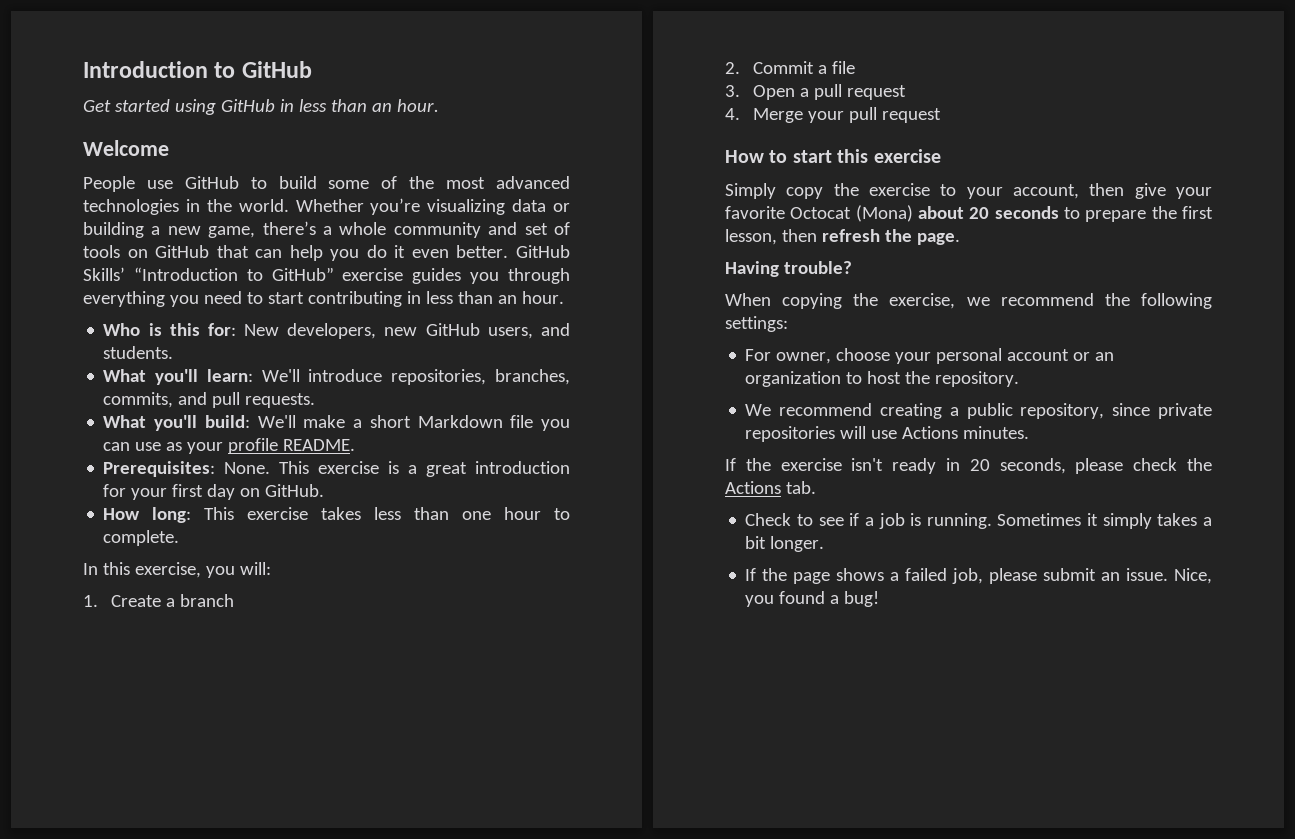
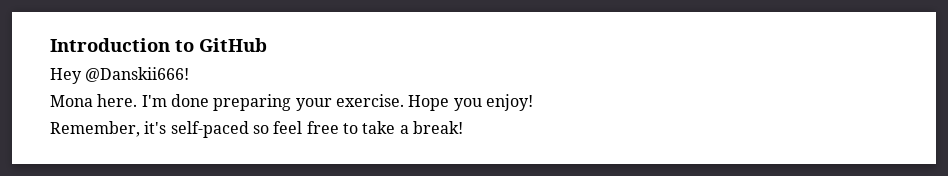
[83,99,439,115] [83,140,169,156] [83,176,571,192] [83,198,570,215] [83,221,570,238] [83,245,571,261] [83,267,570,284] [83,291,564,307] [103,323,570,339] [103,346,174,359] [103,369,570,385] [103,392,316,408] [103,415,570,431] [103,438,356,454] [103,461,570,477] [103,484,325,500] [103,507,570,523] [103,530,180,546] [83,562,271,578] [83,594,235,607] [725,61,856,74] [725,84,907,100] [725,107,942,123] [725,149,941,163] [725,183,1212,199] [725,205,1213,222] [725,229,960,245] [725,261,852,277] [725,293,1212,309] [725,316,788,332] [745,348,1115,364] [745,371,1020,387] [745,403,1212,419] [745,426,1030,442] [725,458,1212,474] [725,481,816,494] [745,513,1212,529] [745,536,825,552] [745,568,1212,584] [745,591,880,607] Get started using GitHub in less than an hour. // Welcome // People use GitHub to build some of the most advanced technologies in the world. Whether you’re visualizing data or building a new game, there’s a whole community and set of tools on GitHub that can help you do it even better. GitHub Skills’ “Introduction to GitHub” exercise guides you through everything you need to start contributing in less than an hour. // Who is this for: New developers, new GitHub users, and students. // What you'll learn: We'll introduce repositories, branches, commits, and pull requests. // What you'll build: We'll make a short Markdown file you can use as your profile README. // Prerequisites: None. This exercise is a great introduction for your first day on GitHub. // How long: This exercise takes less than one hour to complete. // In this exercise, you will: // 1. Create a branch // 2. Commit a file // 3. Open a pull request // 4. Merge your pull request // How to start this exercise // Simply copy the exercise to your account, then give your favorite Octocat (Mona) about 20 seconds to prepare the first lesson, then refresh the page. // Having trouble? // When copying the exercise, we recommend the following settings: // For owner, choose your personal account or an organization to host the repository. // We recommend creating a public repository, since private repositories will use Actions minutes. // If the exercise isn't ready in 20 seconds, please check the Actions tab. // Check to see if a job is running. Sometimes it simply takes a bit longer. // If the page shows a failed job, please submit an issue. Nice, you found a bug! -> [50,67,190,84] [50,94,533,111] [50,121,463,138] Hey @Danskii666! // Mona here. I'm done preparing your exercise. Hope you enjoy! // Remember, it's self-paced so feel free to take a break!

